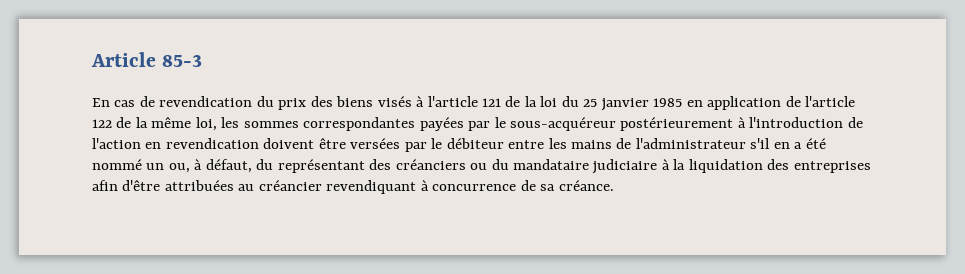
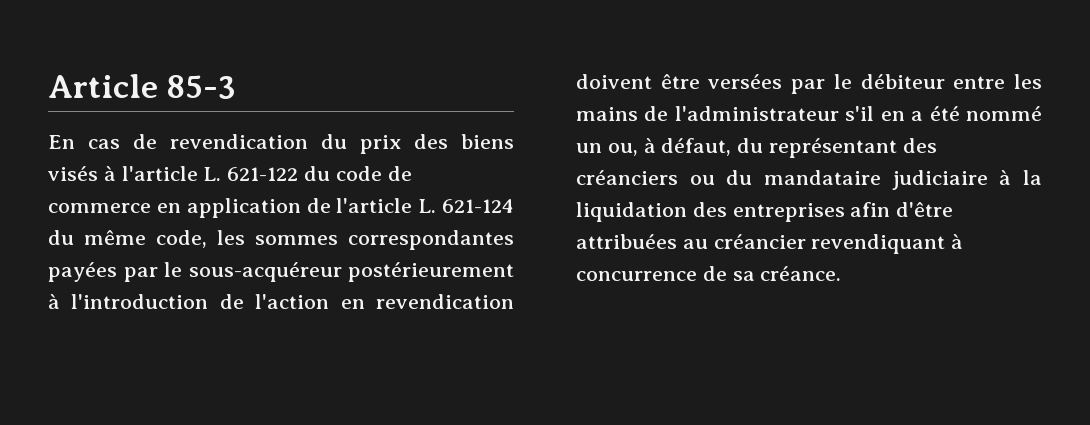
[482,96,856,111] [92,117,217,131] 121 de la loi du 25 janvier 1985 en application de l'article 122 de la même loi, -> [203,166,412,181] [48,198,514,218] [48,230,207,248] L. 621-122 du code de commerce en application de l'article L. 621-124 du même code,

